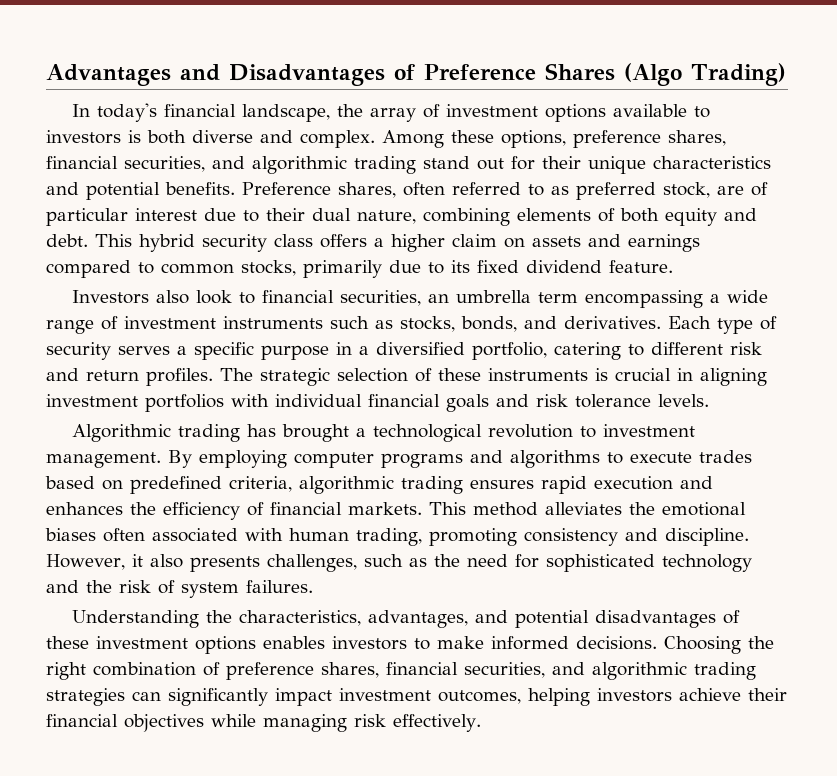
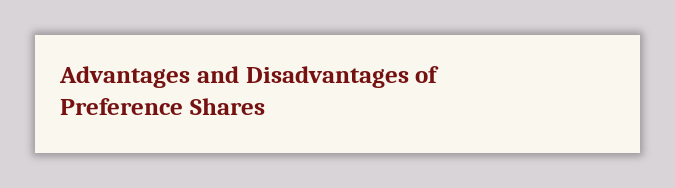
[623,63,786,86] [71,103,710,122] [46,130,726,148] [46,156,771,174] [46,182,768,200] [46,208,757,226] [46,234,700,252] [46,260,673,278] [71,290,768,308] [46,316,777,334] [46,342,762,360] [46,368,767,386] [46,394,709,412] [71,424,695,442] [46,450,752,468] [45,476,713,494] [46,502,746,520] [45,528,749,546] [46,554,752,572] [46,580,313,598] [71,610,740,628] [46,636,774,654] [46,662,756,680] [46,688,787,706] [46,714,481,732] (Algo Trading) // In today's financial landscape, the array of investment options available to investors is both diverse and complex. Among these options, preference shares, financial securities, and algorithmic trading stand out for their unique characteristics and potential benefits. Preference shares, often referred to as preferred stock, are of particular interest due to their dual nature, combining elements of both equity and debt. This hybrid security class offers a higher claim on assets and earnings compared to common stocks, primarily due to its fixed dividend feature. // Investors also look to financial securities, an umbrella term encompassing a wide range of investment instruments such as stocks, bonds, and derivatives. Each type of security serves a specific purpose in a diversified portfolio, catering to different risk and return profiles. The strategic selection of these instruments is crucial in aligning investment portfolios with individual financial goals and risk tolerance levels. // Algorithmic trading has brought a technological revolution to investment management. By employing computer programs and algorithms to execute trades based on predefined criteria, algorithmic trading ensures rapid execution and enhances the efficiency of financial markets. This method alleviates the emotional biases often associated with human trading, promoting consistency and discipline. However, it also presents challenges, such as the need for sophisticated technology and the risk of system failures. // Understanding the characteristics, advantages, and potential disadvantages of these investment options enables investors to make informed decisions. Choosing the right combination of preference shares, financial securities, and algorithmic trading strategies can significantly impact investment outcomes, helping investors achieve their financial objectives while managing risk effectively. -> (265, 106) none

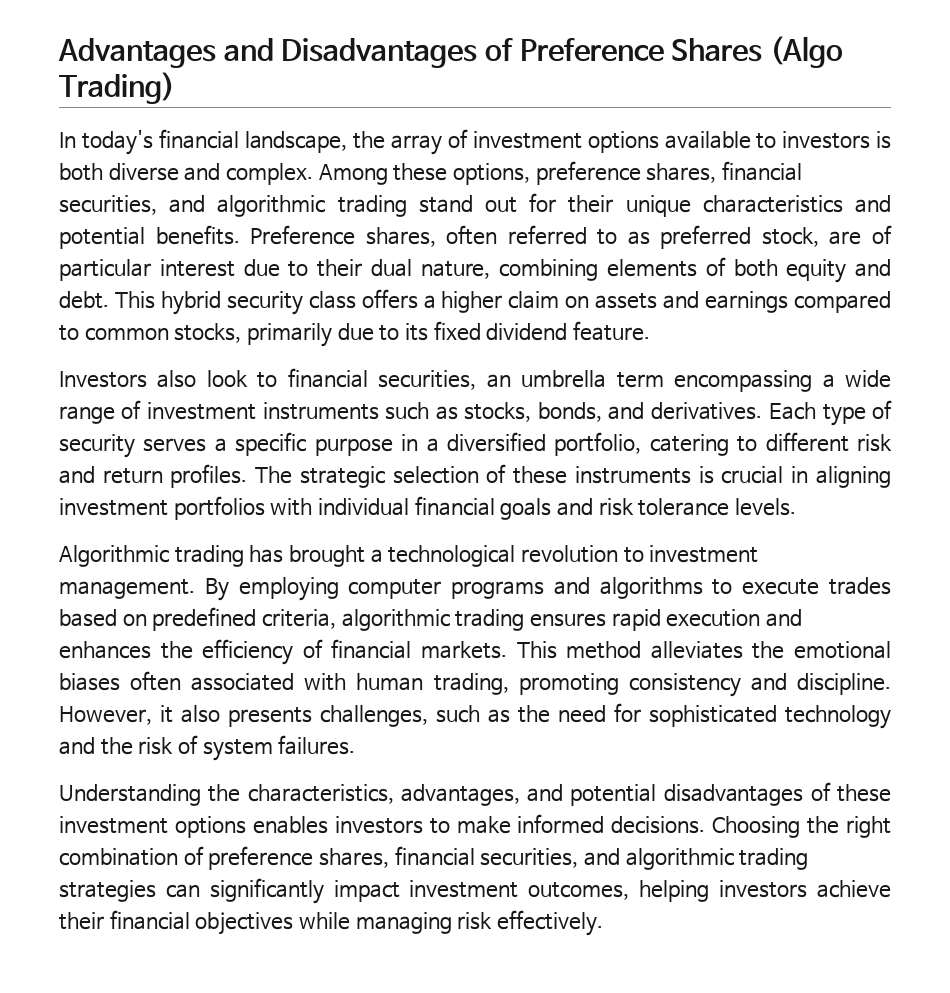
(265, 106) none -> [770,36,844,68] [59,72,175,104] [59,129,891,155] [59,161,802,185] [59,193,892,217] [59,225,892,249] [59,257,892,283] [59,289,892,315] [59,321,651,347] [59,368,891,392] [59,400,893,426] [59,432,893,458] [59,464,892,488] [59,496,796,520] [59,545,759,567] [59,577,891,601] [59,607,802,631] [59,639,891,665] [59,671,892,697] [59,703,892,729] [59,735,356,761] [59,782,891,806] [59,814,891,838] [59,846,809,870] [59,878,891,904] [59,910,603,936] (Algo Trading) // In today's financial landscape, the array of investment options available to investors is both diverse and complex. Among these options, preference shares, financial securities, and algorithmic trading stand out for their unique characteristics and potential benefits. Preference shares, often referred to as preferred stock, are of particular interest due to their dual nature, combining elements of both equity and debt. This hybrid security class offers a higher claim on assets and earnings compared to common stocks, primarily due to its fixed dividend feature. // Investors also look to financial securities, an umbrella term encompassing a wide range of investment instruments such as stocks, bonds, and derivatives. Each type of security serves a specific purpose in a diversified portfolio, catering to different risk and return profiles. The strategic selection of these instruments is crucial in aligning investment portfolios with individual financial goals and risk tolerance levels. // Algorithmic trading has brought a technological revolution to investment management. By employing computer programs and algorithms to execute trades based on predefined criteria, algorithmic trading ensures rapid execution and enhances the efficiency of financial markets. This method alleviates the emotional biases often associated with human trading, promoting consistency and discipline. However, it also presents challenges, such as the need for sophisticated technology and the risk of system failures. // Understanding the characteristics, advantages, and potential disadvantages of these investment options enables investors to make informed decisions. Choosing the right combination of preference shares, financial securities, and algorithmic trading strategies can significantly impact investment outcomes, helping investors achieve their financial objectives while managing risk effectively.

